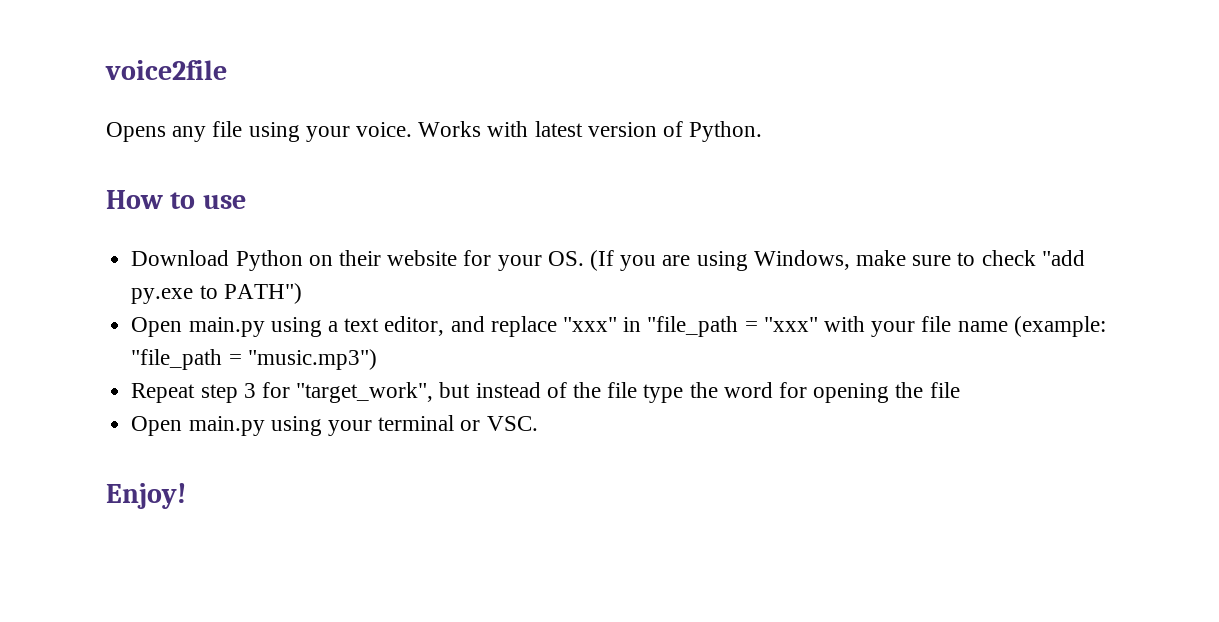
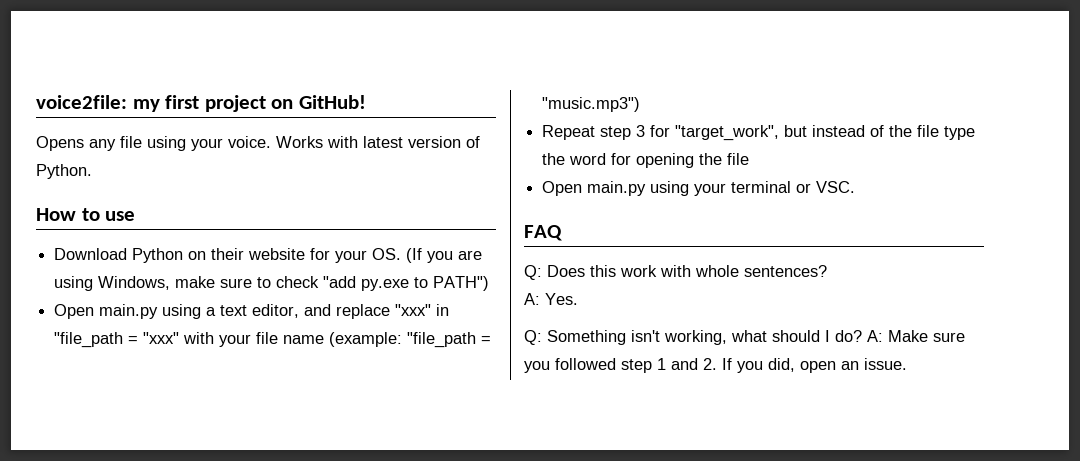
[105,60,227,80] voice2file -> [36,95,366,112] voice2file: my first project on GitHub!
[106,483,186,509] Enjoy! -> [524,225,562,241] [524,265,827,280] [524,293,578,305] [524,330,965,345] [524,358,907,373] FAQ // Q: Does this work with whole sentences? // A: Yes. // Q: Something isn't working, what should I do? A: Make sure you followed step 1 and 2. If you did, open an issue.

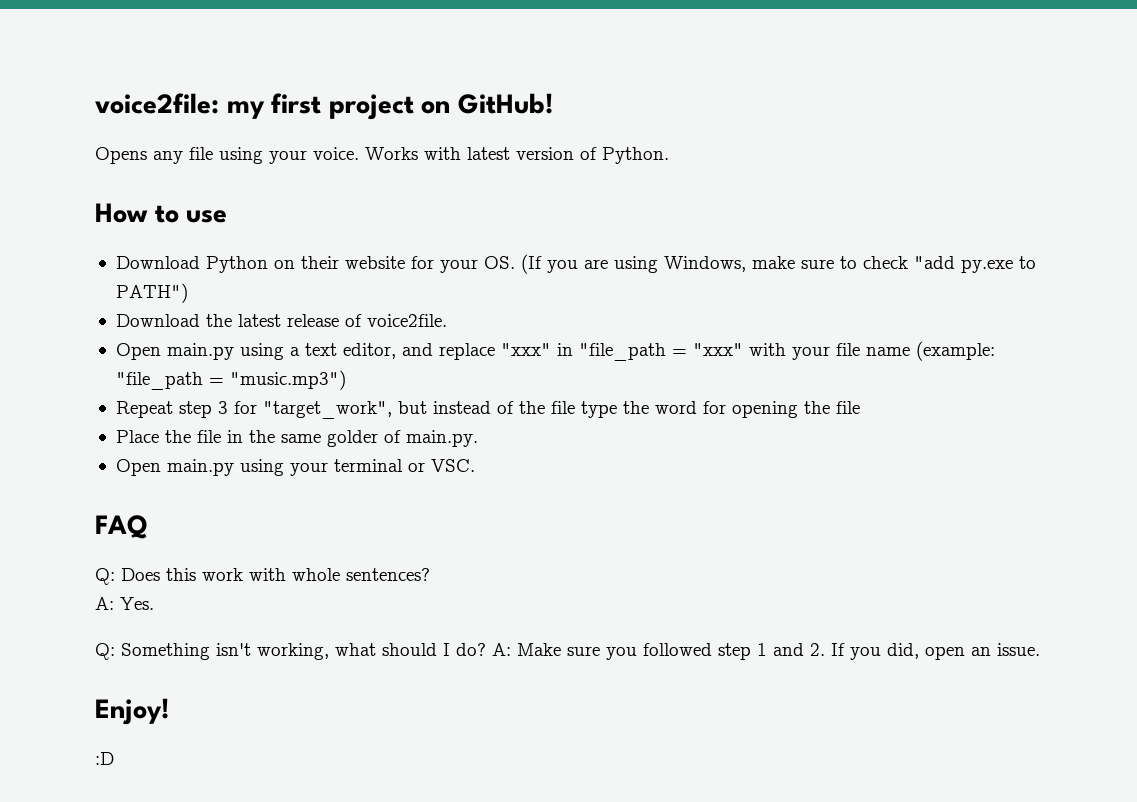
(490, 283) none -> [115,314,447,327] // Download the latest release of voice2file.
(750, 159) none -> [115,430,478,447] // Place the file in the same golder of main.py.
(907, 364) none -> [95,698,170,725] [95,752,114,765] // Enjoy! // :D

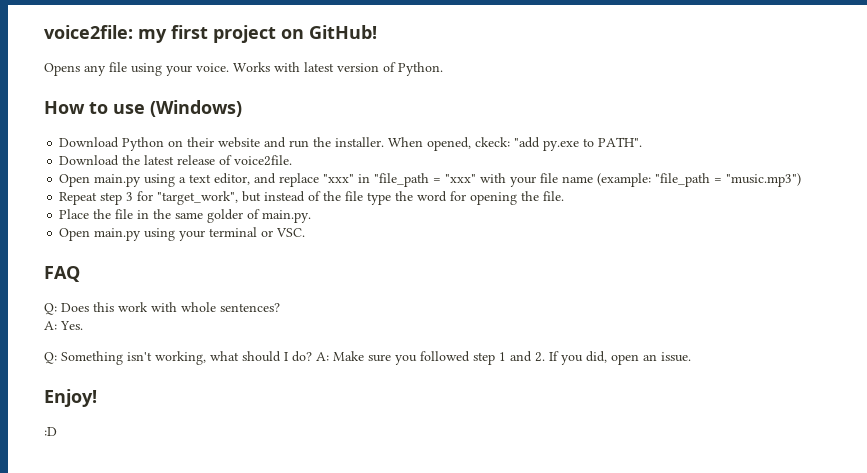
(228, 216) none -> [150,100,242,117] (Windows)
[410,254,908,274] for your OS. (If you are using Windows, make sure to check -> [264,137,511,151] and run the installer. When opened, ckeck:
[115,283,188,303] PATH") -> [598,137,643,147] PATH".
[835,401,860,414] file -> [543,191,565,201] file.

